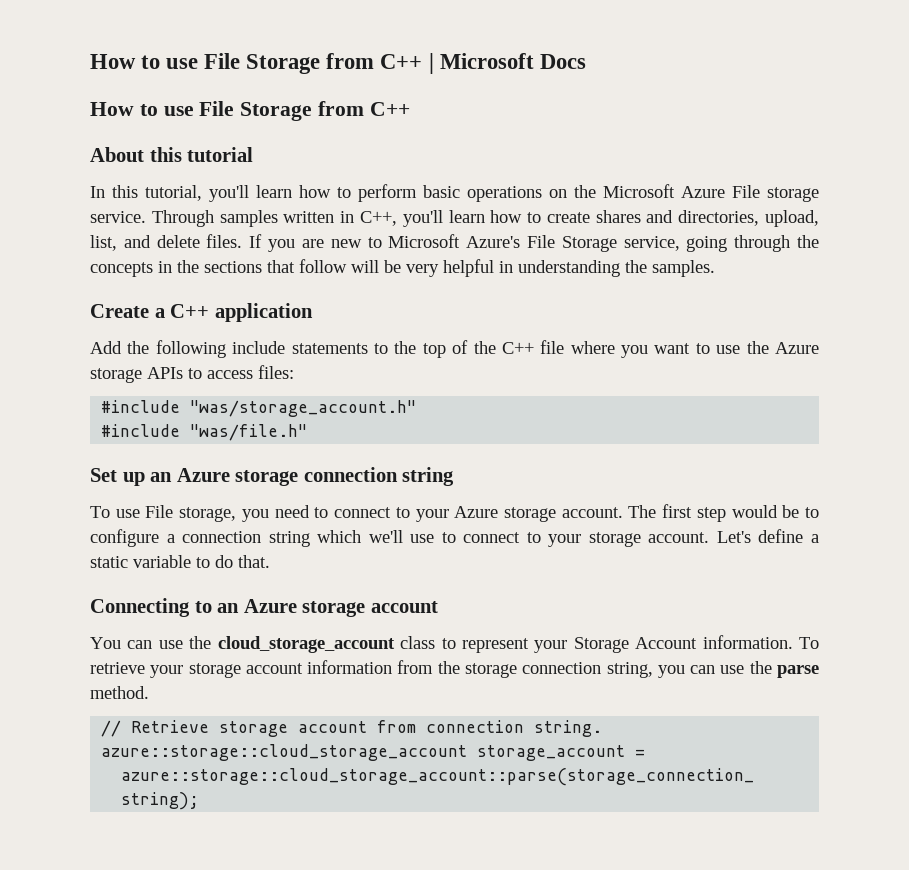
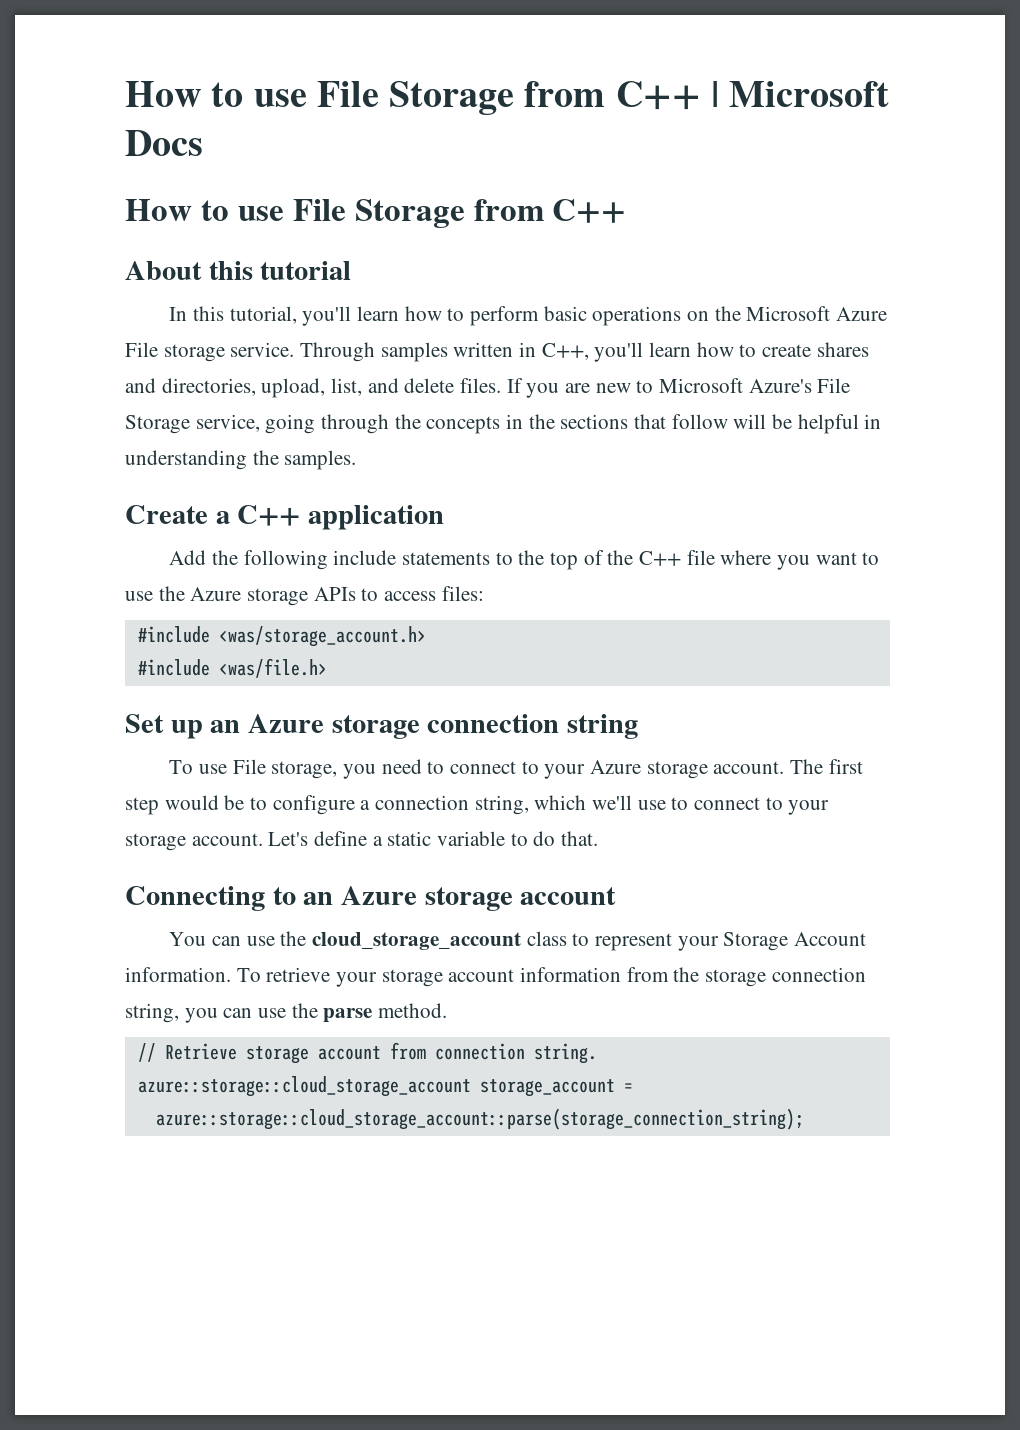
[406,264,439,277] very -> (793, 421) none
[190,400,417,417] [101,424,308,441] "was/storage_account.h" // #include "was/file.h" -> [218,626,426,647] [137,658,327,678] <was/storage_account.h> // #include <was/file.h>
[268,531,310,547] string -> [474,795,529,815] string,

